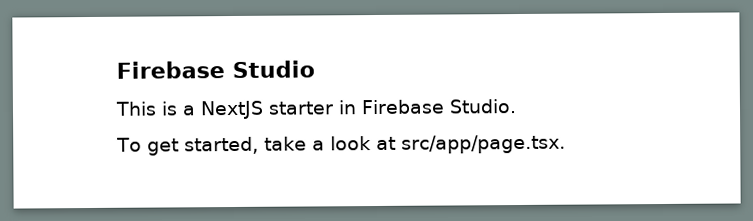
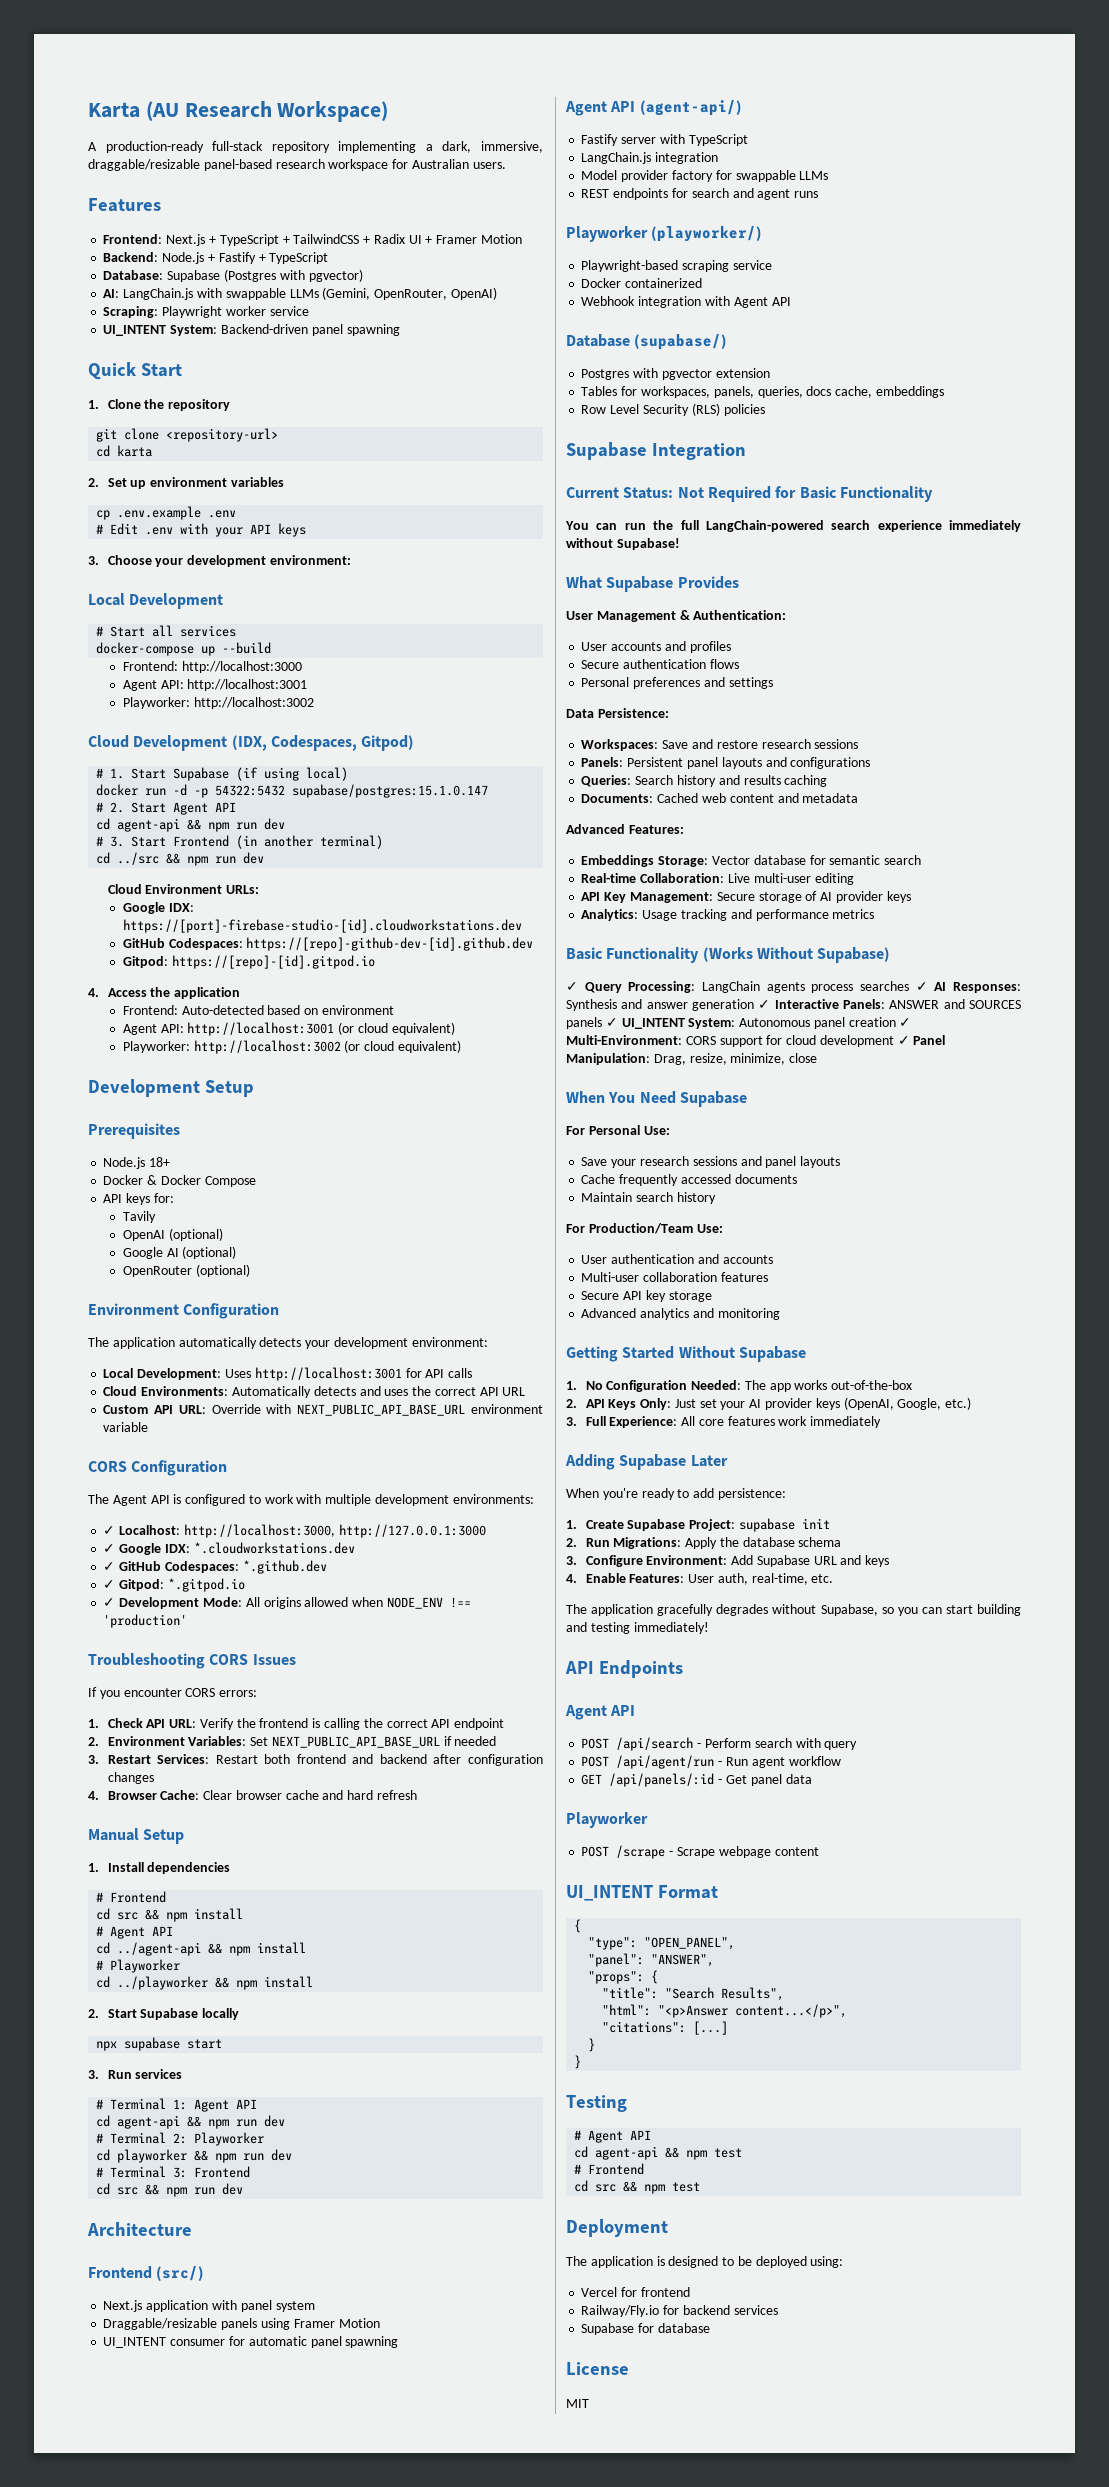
[116,60,315,79] [115,99,517,120] [116,134,566,156] Firebase Studio // This is a NextJS starter in Firebase Studio. // To get started, take a look at src/app/page.tsx. -> [88,101,389,122] [88,141,543,153] [88,159,506,171] [88,198,161,212] [103,234,522,246] [103,252,329,264] [103,269,363,282] [103,287,497,300] [103,306,309,318] [103,324,400,336] [88,362,182,380] [88,399,231,411] [96,428,279,442] [96,445,153,457] [88,477,284,489] [96,506,237,520] [96,523,307,537] [88,555,351,567] [88,593,224,609] [96,625,237,637] [96,642,272,656] [122,661,302,673] [122,679,308,691] [122,697,314,709] [88,735,415,751] [96,767,349,781] [96,784,489,798] [96,802,237,815] [96,818,286,832] [96,835,384,849] [96,852,265,866] [107,884,260,894] [122,902,194,914] [122,919,522,933] [122,937,534,951] [122,955,375,969] [88,987,241,999] [122,1005,395,1015] [122,1022,455,1036] [122,1040,462,1054] [88,1079,254,1097] [88,1123,180,1139] [103,1157,171,1169] [103,1175,256,1187] [103,1193,174,1205] [122,1211,156,1223] [122,1228,223,1241] [122,1246,237,1259] [122,1264,250,1277] [88,1303,280,1319] [88,1337,488,1349] [103,1367,473,1381] [103,1386,526,1398] [103,1404,543,1416] [103,1422,149,1432] [88,1460,228,1476] [88,1494,534,1506] [103,1524,486,1538] [103,1542,355,1555] [103,1560,327,1574] [103,1578,245,1592] [103,1597,471,1609] [103,1614,188,1628] [88,1653,296,1669] [88,1687,258,1699] [88,1718,505,1730] [88,1736,497,1748] [88,1754,543,1766] [107,1772,154,1784] [88,1790,417,1800] [88,1828,185,1844] [88,1862,231,1874] [96,1891,167,1903] [96,1908,244,1922] [96,1926,174,1939] [96,1942,307,1956] [96,1959,181,1973] [96,1976,314,1990] [88,2008,240,2020] [96,2037,223,2051] [88,2069,183,2079] [96,2098,258,2112] [96,2115,286,2129] [96,2132,265,2146] [96,2149,293,2163] [96,2166,251,2178] [96,2183,244,2197] [87,2222,192,2236] [88,2266,205,2281] [103,2300,315,2312] [103,2318,380,2330] [103,2336,399,2348] [565,100,742,116] [581,134,748,146] [581,152,719,164] [581,170,829,182] [581,188,819,200] [566,226,763,242] [581,260,772,272] [581,278,703,288] [581,296,791,308] [566,334,728,350] [581,368,770,380] [581,386,944,398] [581,403,765,416] [566,442,746,460] [566,486,933,502] [565,520,1021,532] [566,538,680,550] [566,576,739,592] [566,610,787,622] [581,641,731,653] [581,659,739,669] [581,677,773,689] [566,708,669,718] [581,739,859,751] [581,757,871,769] [581,775,828,787] [581,793,859,803] [566,824,684,834] [581,855,922,867] [581,873,854,885] [581,891,911,903] [581,909,875,921] [566,947,891,963] [566,981,1021,993] [566,999,1021,1011] [566,1017,912,1029] [566,1035,946,1047] [566,1053,818,1065] [566,1091,747,1107] [566,1125,670,1135] [581,1156,841,1168] [581,1174,797,1186] [581,1192,716,1204] [566,1223,723,1234] [581,1254,773,1264] [581,1272,768,1282] [581,1290,712,1302] [581,1308,780,1320] [566,1346,806,1362] [566,1380,913,1392] [566,1397,972,1410] [566,1416,882,1428] [565,1454,728,1470] [566,1488,786,1500] [566,1518,830,1532] [566,1537,842,1549] [566,1555,890,1567] [566,1573,834,1585] [566,1604,1022,1616] [566,1622,709,1634] [565,1660,683,1678] [565,1705,636,1720] [581,1737,858,1751] [581,1755,841,1769] [581,1773,812,1787] [566,1812,648,1828] [581,1845,819,1859] [566,1885,718,1901] [574,1919,582,1933] [588,1937,736,1950] [588,1953,715,1967] [588,1970,659,1984] [602,1987,785,2001] [602,2004,848,2018] [602,2021,729,2035] [588,2038,596,2052] [574,2055,582,2069] [566,2095,627,2112] [574,2130,652,2143] [574,2146,743,2160] [574,2163,645,2175] [574,2180,701,2194] [566,2219,668,2237] [566,2256,844,2268] [581,2287,690,2297] [581,2305,778,2317] [581,2323,710,2335] [566,2362,629,2375] [566,2399,589,2408] Karta (AU Research Workspace) // A production-ready full-stack repository implementing a dark, immersive, draggable/resizable panel-based research workspace for Australian users. // Features // Frontend: Next.js + TypeScript + TailwindCSS + Radix UI + Framer Motion // Backend: Node.js + Fastify + TypeScript // Database: Supabase (Postgres with pgvector) // AI: LangChain.js with swappable LLMs (Gemini, OpenRouter, OpenAI) // Scraping: Playwright worker service // UI_INTENT System: Backend-driven panel spawning // Quick Start // 1. Clone the repository // git clone <repository-url> // cd karta // 2. Set up environment variables // cp .env.example .env // # Edit .env with your API keys // 3. Choose your development environment: // Local Development // # Start all services // docker-compose up --build // Frontend: http://localhost:3000 // Agent API: http://localhost:3001 // Playworker: http://localhost:3002 // Cloud Development (IDX, Codespaces, Gitpod) // # 1. Start Supabase (if using local) // docker run -d -p 54322:5432 supabase/postgres:15.1.0.147 // # 2. Start Agent API // cd agent-api && npm run dev // # 3. Start Frontend (in another terminal) // cd ../src && npm run dev // Cloud Environment URLs: // Google IDX: https://[port]-firebase-studio-[id].cloudworkstations.dev // GitHub Codespaces: https://[repo]-github-dev-[id].github.dev // Gitpod: https://[repo]-[id].gitpod.io // 4. Access the application // Frontend: Auto-detected based on environment // Agent API: http://localhost:3001 (or cloud equivalent) // Playworker: http://localhost:3002 (or cloud equivalent) // Development Setup // Prerequisites // Node.js 18+ // Docker & Docker Compose // API keys for: // Tavily // OpenAI (optional) // Google AI (optional) // OpenRouter (optional) // Environment Configuration // The application automatically detects your development environment: // Local Development: Uses http://localhost:3001 for API calls // Cloud Environments: Automatically detects and uses the correct API URL // Custom API URL: Override with NEXT_PUBLIC_API_BASE_URL environment variable // CORS Configuration // The Agent API is configured to work with multiple development environments: // ✓ Localhost: http://localhost:3000, http://127.0.0.1:3000 // ✓ Google IDX: *.cloudworkstations.dev // ✓ GitHub Codespaces: *.github.dev // ✓ Gitpod: *.gitpod.io // ✓ Development Mode: All origins allowed when NODE_ENV !== 'production' // Troubleshooting CORS Issues // If you encounter CORS errors: // 1. Check API URL: Verify the frontend is calling the correct API endpoint // 2. Environment Variables: Set NEXT_PUBLIC_API_BASE_URL if needed // 3. Restart Services: Restart both frontend and backend after configuration changes // 4. Browser Cache: Clear browser cache and hard refresh // Manual Setup // 1. Install dependencies // # Frontend // cd src && npm install // # Agent API // cd ../agent-api && npm install // # Playworker // cd ../playworker && npm install // 2. Start Supabase locally // npx supabase start // 3. Run services // # Terminal 1: Agent API // cd agent-api && npm run dev // # Terminal 2: Playworker // cd playworker && npm run dev // # Terminal 3: Frontend // cd src && npm run dev // Architecture // Frontend (src/) // Next.js application with panel system // Draggable/resizable panels using Framer Motion // UI_INTENT consumer for automatic panel spawning // Agent API (agent-api/) // Fastify server with TypeScript // LangChain.js integration // Model provider factory for swappable LLMs // REST endpoints for search and agent runs // Playworker (playworker/) // Playwright-based scraping service // Docker containerized // Webhook integration with Agent API // Database (supabase/) // Postgres with pgvector extension // Tables for workspaces, panels, queries, docs cache, embeddings // Row Level Security (RLS) policies // Supabase Integration // Current Status: Not Required for Basic Functionality // You can run the full LangChain-powered search experience immediately without Supabase! // What Supabase Provides // User Management & Authentication: // User accounts and profiles // Secure authentication flows // Personal preferences and settings // Data Persistence: // Workspaces: Save and restore research sessions // Panels: Persistent panel layouts and configurations // Queries: Search history and results caching // Documents: Cached web content and metadata // Advanced Features: // Embeddings Storage: Vector database for semantic search // Real-time Collaboration: Live multi-user editing // API Key Management: Secure storage of AI provider keys // Analytics: Usage tracking and performance metrics // Basic Functionality (Works Without Supabase) // ✓ Query Processing: LangChain agents process searches ✓ AI Responses: Synthesis and answer generation ✓ Interactive Panels: ANSWER and SOURCES panels ✓ UI_INTENT System: Autonomous panel creation ✓ Multi-Environment: CORS support for cloud development ✓ Panel Manipulation: Drag, resize, minimize, close // When You Need Supabase // For Personal Use: // Save your research sessions and panel layouts // Cache frequently accessed documents // Maintain search history // For Production/Team Use: // User authentication and accounts // Multi-user collaboration features // Secure API key storage // Advanced analytics and monitoring // Getting Started Without Supabase // 1. No Configuration Needed: The app works out-of-the-box // 2. API Keys Only: Just set your AI provider keys (OpenAI, Google, etc.) // 3. Full Experience: All core features work immediately // Adding Supabase Later // When you're ready to add persistence: // 1. Create Supabase Project: supabase init // 2. Run Migrations: Apply the database schema // 3. Configure Environment: Add Supabase URL and keys // 4. Enable Features: User auth, real-time, etc. // The application gracefully degrades without Supabase, so you can start building and testing immediately! // API Endpoints // Agent API // POST /api/search - Perform search with query // POST /api/agent/run - Run agent workflow // GET /api/panels/:id - Get panel data // Playworker // POST /scrape - Scrape webpage content // UI_INTENT Format // { // "type": "OPEN_PANEL", // "panel": "ANSWER", // "props": { // "title": "Search Results", // "html": "<p>Answer content...</p>", // "citations": [...] // } // } // Testing // # Agent API // cd agent-api && npm test // # Frontend // cd src && npm test // Deployment // The application is designed to be deployed using: // Vercel for frontend // Railway/Fly.io for backend services // Supabase for database // License // MIT

